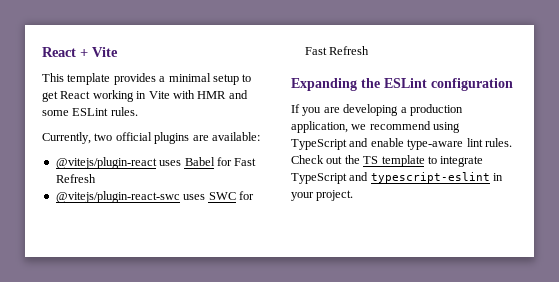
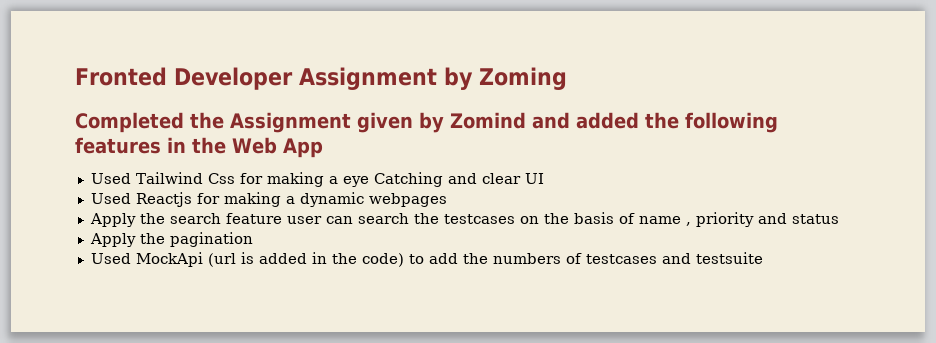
[42,47,118,57] [42,73,252,85] [42,90,248,102] [42,107,138,116] [42,132,260,144] [55,157,257,169] [55,174,96,183] [55,191,254,203] [304,46,370,55] [291,78,513,91] [291,104,463,116] [291,121,461,133] [291,138,512,150] [291,155,484,167] [291,172,504,184] [291,190,354,201] React + Vite // This template provides a minimal setup to get React working in Vite with HMR and some ESLint rules. // Currently, two official plugins are available: // @vitejs/plugin-react uses Babel for Fast Refresh // @vitejs/plugin-react-swc uses SWC for Fast Refresh // Expanding the ESLint configuration // If you are developing a production application, we recommend using TypeScript and enable type-aware lint rules. Check out the TS template to integrate TypeScript and typescript-eslint in your project. -> [75,67,567,90] [75,112,778,133] [75,137,323,158] [90,172,544,187] [90,192,447,207] [89,212,839,227] [89,232,253,247] [90,252,763,267] Fronted Developer Assignment by Zoming // Completed the Assignment given by Zomind and added the following features in the Web App // Used Tailwind Css for making a eye Catching and clear UI // Used Reactjs for making a dynamic webpages // Apply the search feature user can search the testcases on the basis of name , priority and status // Apply the pagination // Used MockApi (url is added in the code) to add the numbers of testcases and testsuite

